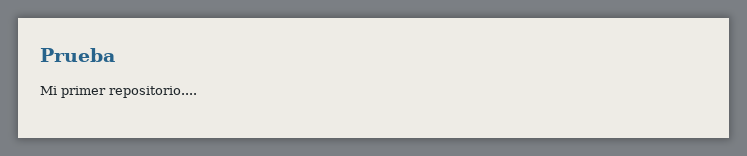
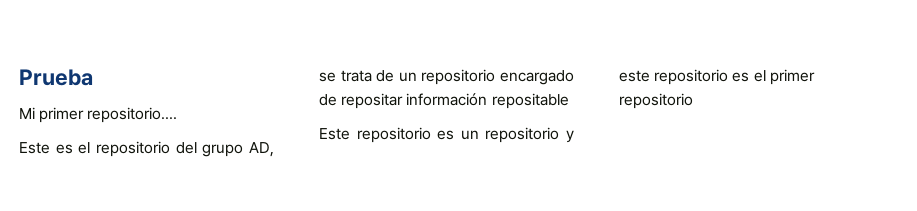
(197, 92) none -> [19,141,274,157] [319,69,574,85] [319,93,569,109] [319,127,574,143] [619,69,815,85] [619,93,693,109] // Este es el repositorio del grupo AD, se trata de un repositorio encargado de repositar información repositable // Este repositorio es un repositorio y este repositorio es el primer repositorio

